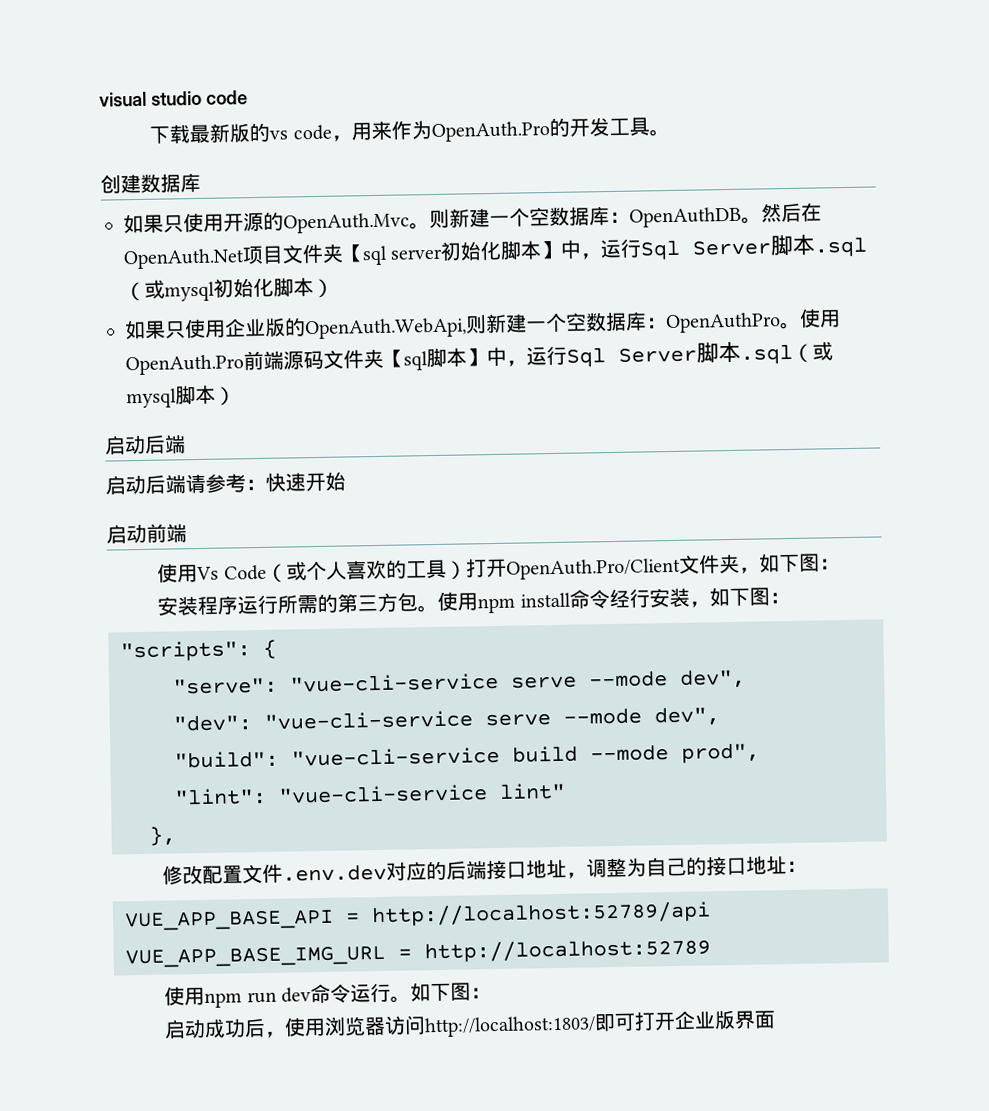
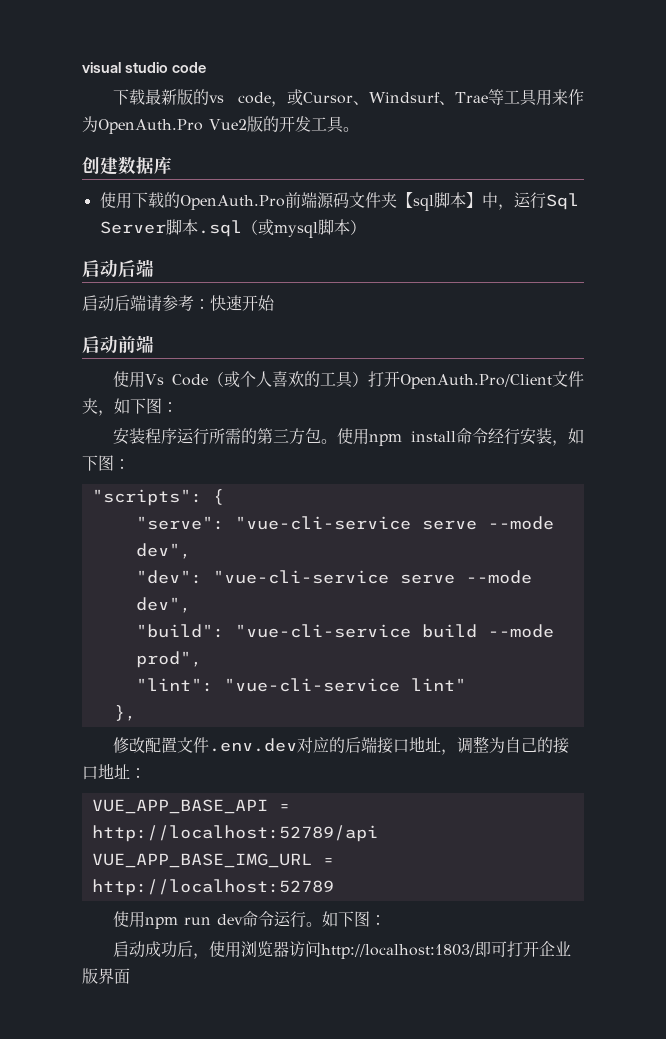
(352, 138) none -> [287,89,537,106] 或Cursor、Windsurf、Trae等工具
(550, 132) none -> [209,116,263,132] Vue2版
[123,202,822,234] [123,234,868,270] [124,277,334,302] [124,308,841,340] 如果只使用开源的OpenAuth.Mvc。则新建一个空数据库：OpenAuthDB。然后在OpenAuth.Net项目文件夹【sql server初始化脚本】中，运行Sql Server脚本.sql（或mysql初始化脚本） // 如果只使用企业版的OpenAuth.WebApi,则新建一个空数据库：OpenAuthPro。使用 -> [99,192,180,209] 使用下载的

